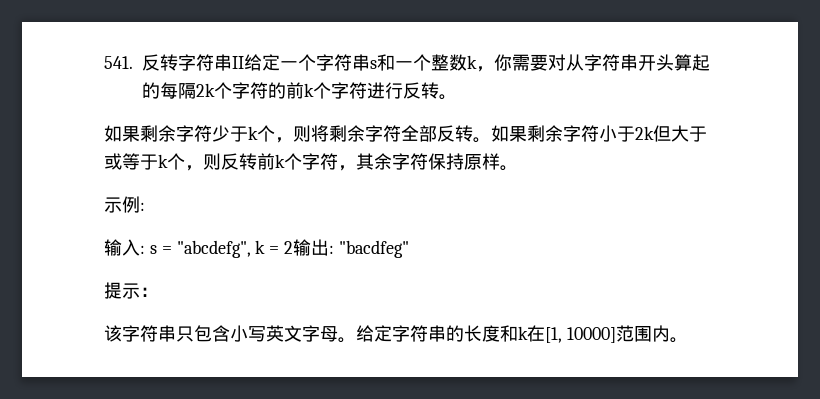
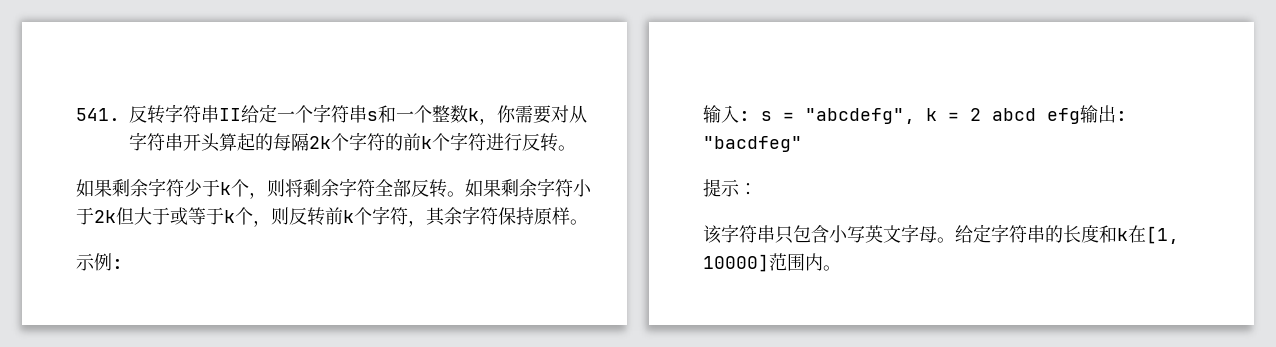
(294, 247) none -> [992,108,1080,124] abcd efg

